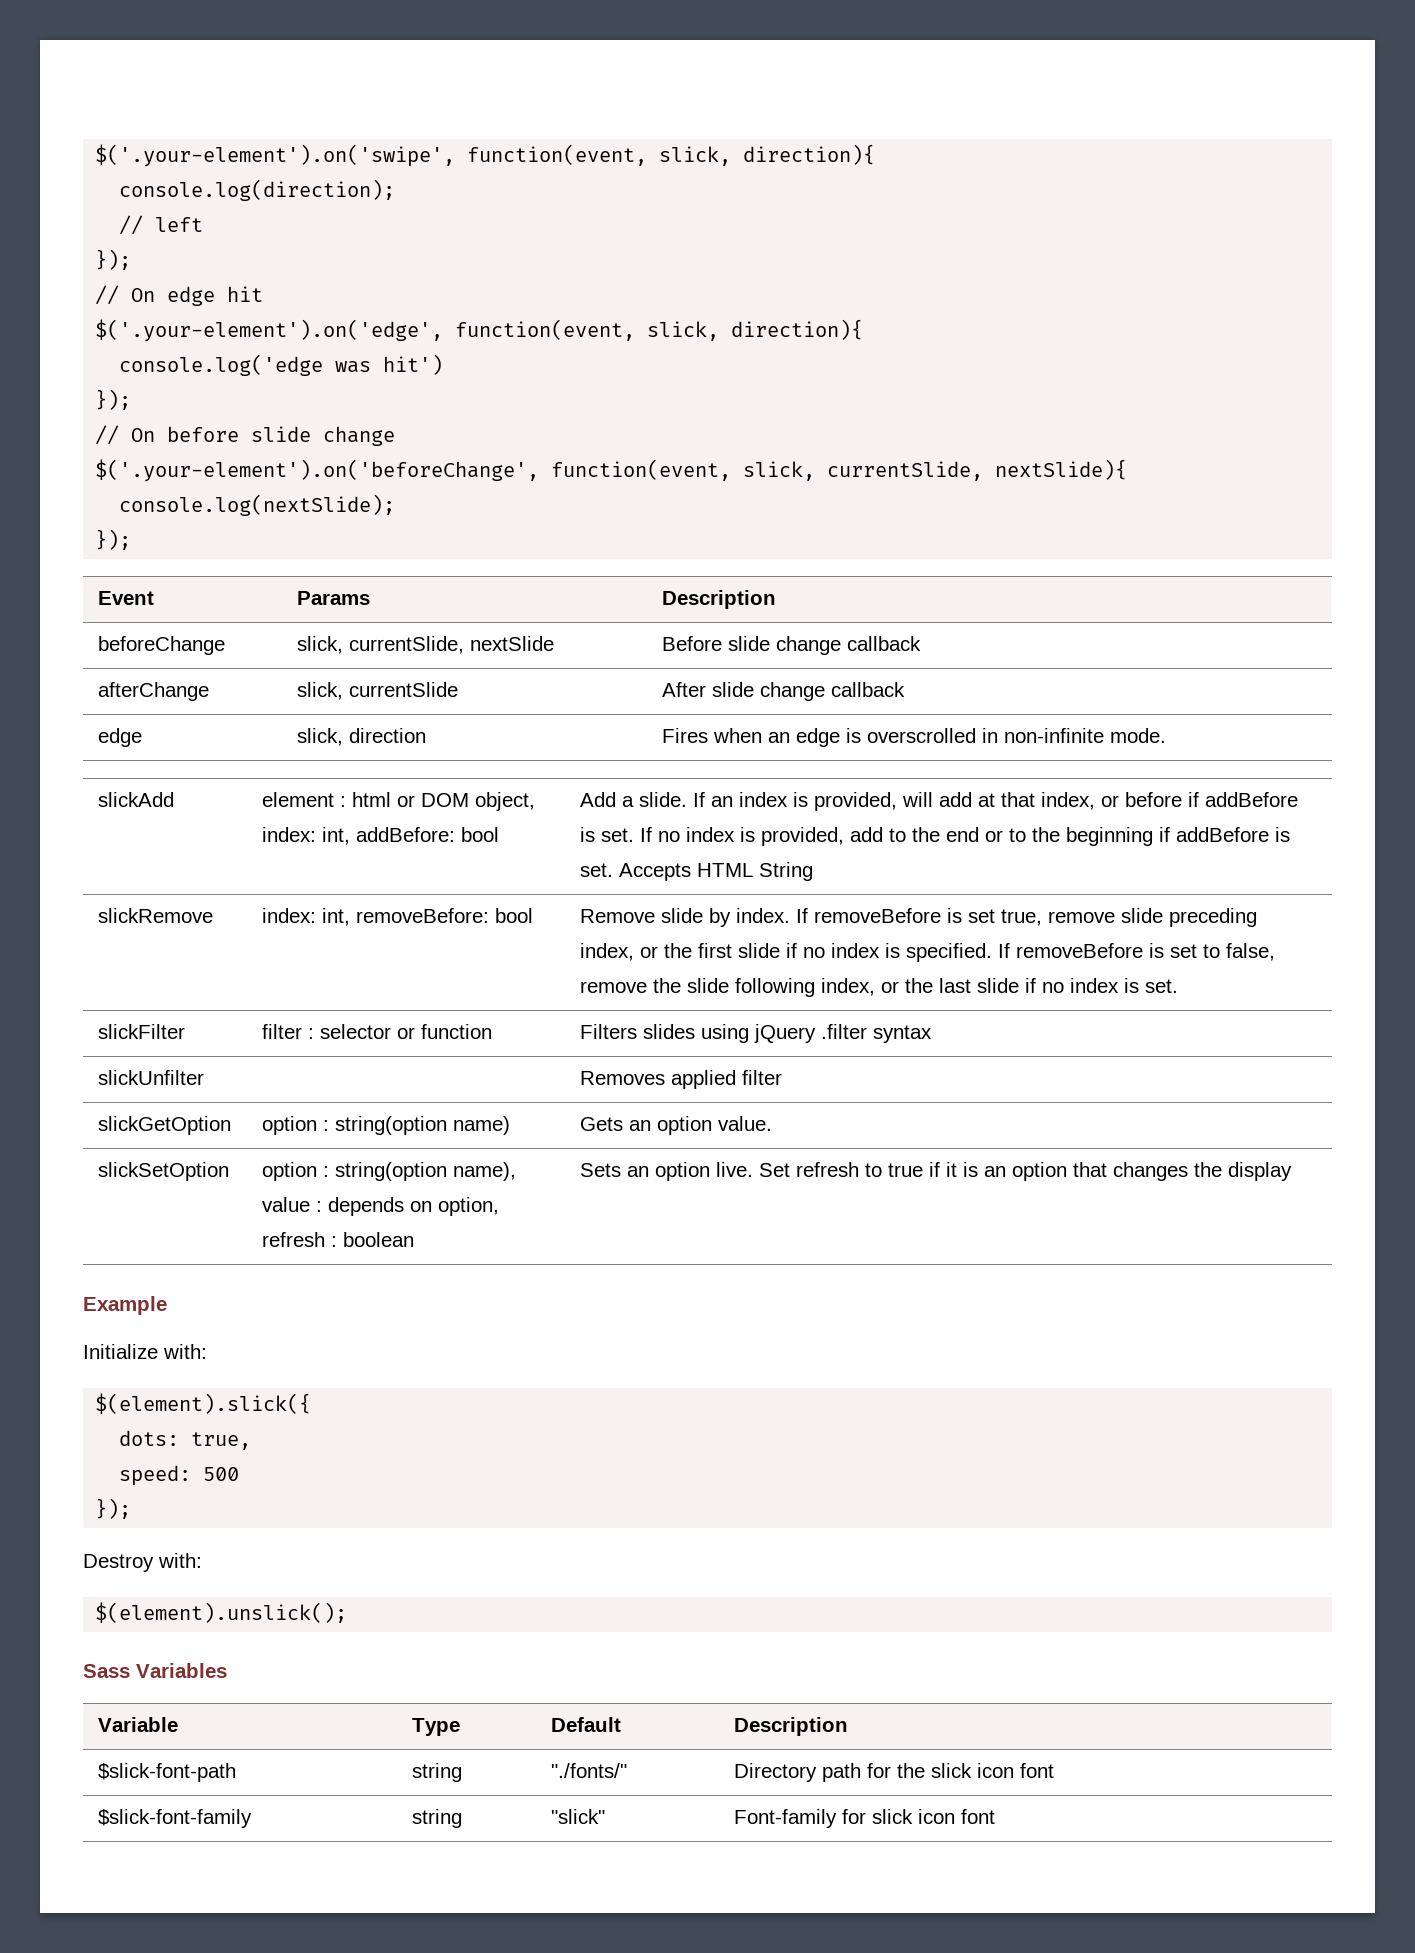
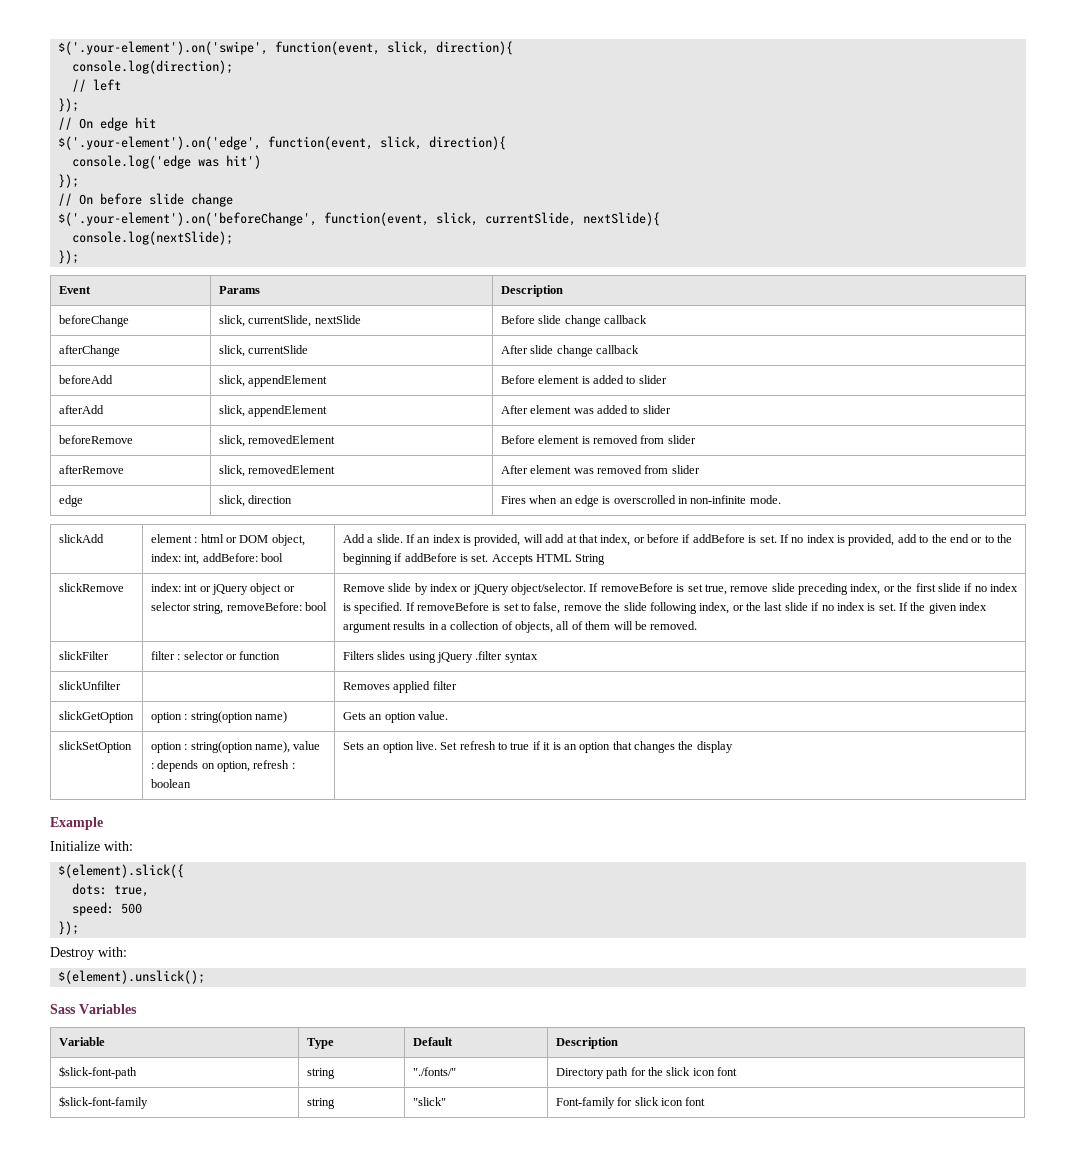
(906, 689) none -> [58,375,113,384] [218,375,328,387] [500,375,667,384] [58,405,104,414] [218,405,328,417] [500,405,671,414] [58,435,133,444] [218,435,336,447] [500,435,696,444] [58,465,124,474] [218,465,336,477] [500,465,700,474] // beforeAdd | slick, appendElement | Before element is added to slider // afterAdd | slick, appendElement | After element was added to slider // beforeRemove | slick, removedElement | Before element is removed from slider // afterRemove | slick, removedElement | After element was removed from slider
[322,908,351,926] int, -> [184,583,295,595] [150,602,224,614] int or jQuery object or selector string,
[736,908,791,923] index. -> [429,583,587,595] index or jQuery object/selector.
(1179, 986) none -> [899,602,988,614] [342,621,698,633] If the given index argument results in a collection of objects, all of them will be removed.

